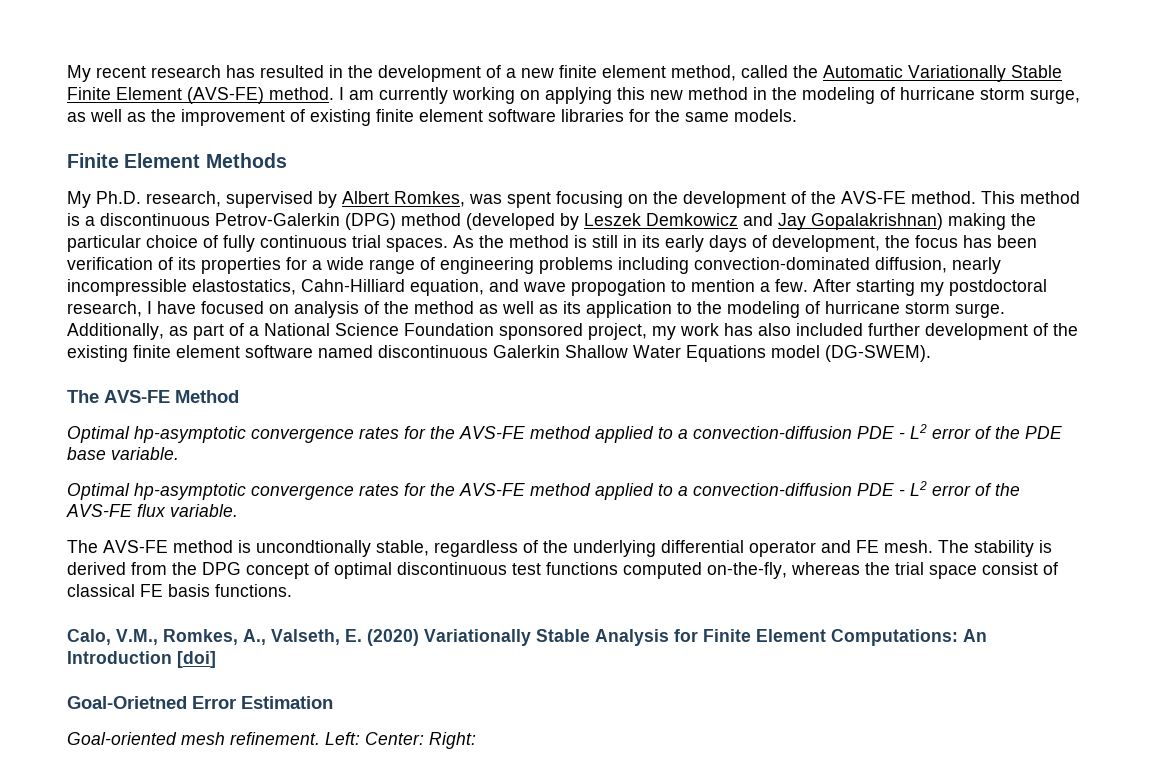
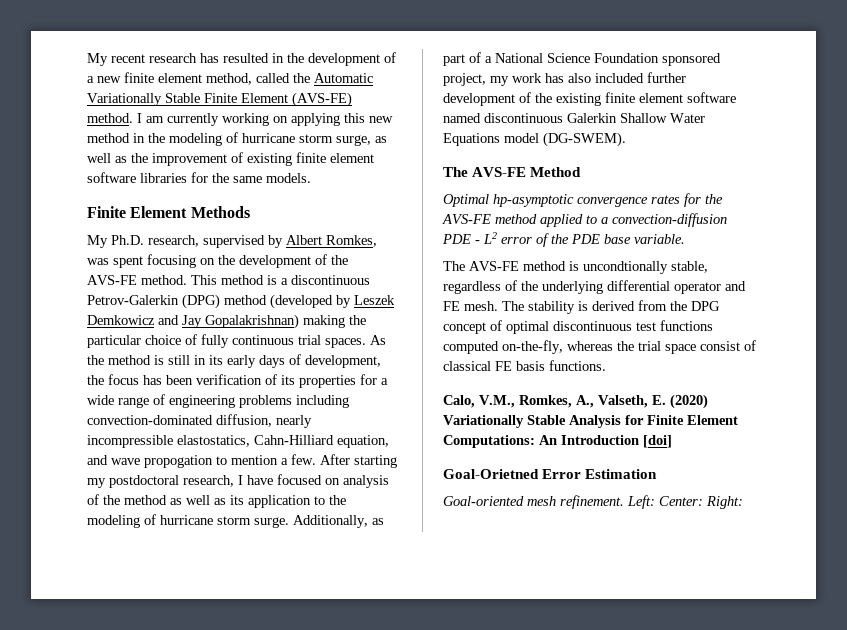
[67,481,1020,500] [66,504,238,517] // Optimal hp-asymptotic convergence rates for the AVS-FE method applied to a convection-diffusion PDE - L2 error of the AVS-FE flux variable. -> (685, 239) none

